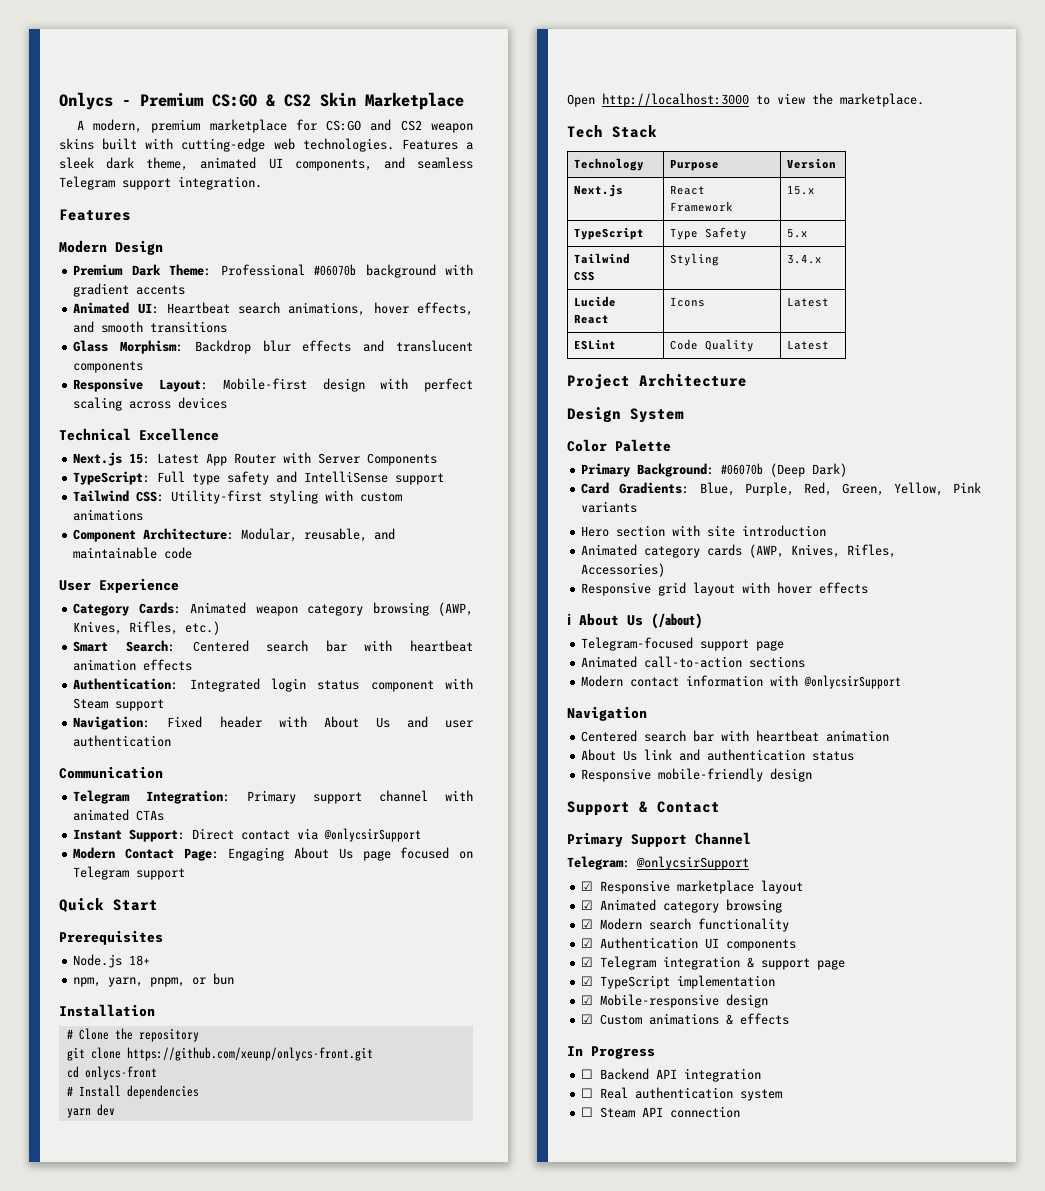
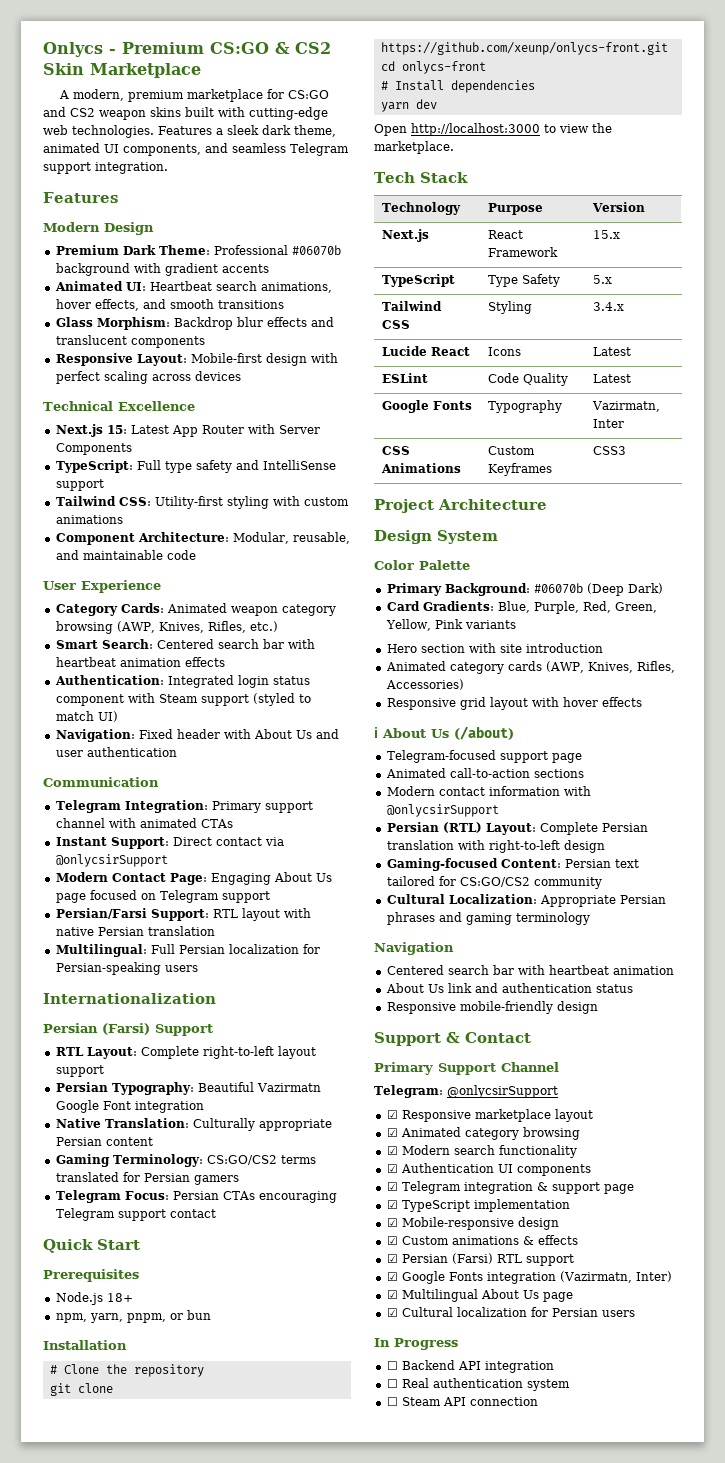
(165, 705) none -> [252,693,311,706] [55,711,118,722] (styled to match UI)
(186, 874) none -> [55,908,311,921] [55,926,215,936] [55,944,320,957] [55,962,198,975] [43,993,216,1004] [43,1023,213,1036] [55,1046,316,1059] [55,1065,104,1077] [55,1082,321,1095] [55,1100,204,1113] [55,1118,332,1131] [55,1137,153,1146] [55,1154,316,1167] [55,1172,239,1185] [55,1190,337,1203] [55,1208,216,1221] // Persian/Farsi Support: RTL layout with native Persian translation // Multilingual: Full Persian localization for Persian-speaking users // Internationalization // Persian (Farsi) Support // RTL Layout: Complete right-to-left layout support // Persian Typography: Beautiful Vazirmatn Google Font integration // Native Translation: Culturally appropriate Persian content // Gaming Terminology: CS:GO/CS2 terms translated for Persian gamers // Telegram Focus: Persian CTAs encouraging Telegram support contact
(830, 345) none -> [382,400,473,413] [488,400,563,413] [592,401,661,412] [593,419,625,428] [382,446,411,455] [381,463,462,473] [488,446,536,455] [488,463,553,476] [593,446,627,455] // Google Fonts | Typography | Vazirmatn, Inter // CSS Animations | Custom Keyframes | CSS3
(902, 682) none -> [386,822,648,835] [386,840,605,853] [386,858,639,871] [386,876,602,889] [386,894,666,907] [386,912,590,925] // Persian (RTL) Layout: Complete Persian translation with right-to-left design // Gaming-focused Content: Persian text tailored for CS:GO/CS2 community // Cultural Localization: Appropriate Persian phrases and gaming terminology
(790, 1019) none -> [386,1253,574,1266] [386,1271,672,1284] [386,1289,573,1302] [386,1307,635,1317] // ☑ Persian (Farsi) RTL support // ☑ Google Fonts integration (Vazirmatn, Inter) // ☑ Multilingual About Us page // ☑ Cultural localization for Persian users

